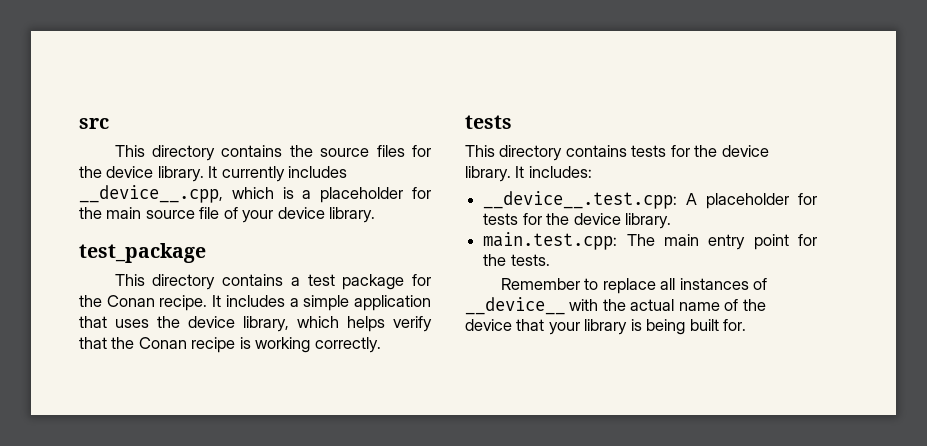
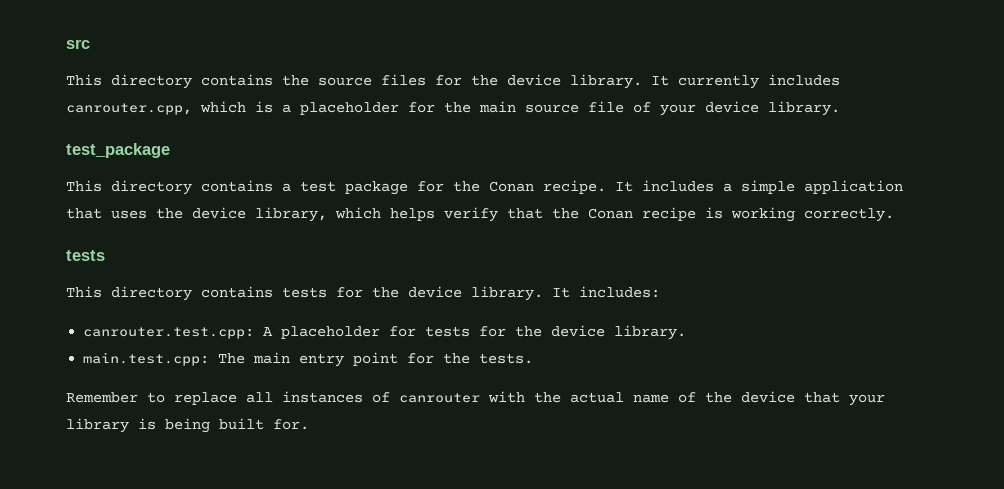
[79,185,223,203] __device__.cpp, -> [66,103,192,115] canrouter.cpp,
[483,191,678,209] __device__.test.cpp: -> [83,327,255,339] canrouter.test.cpp:
[465,297,565,315] __device__ -> [399,393,480,403] canrouter

